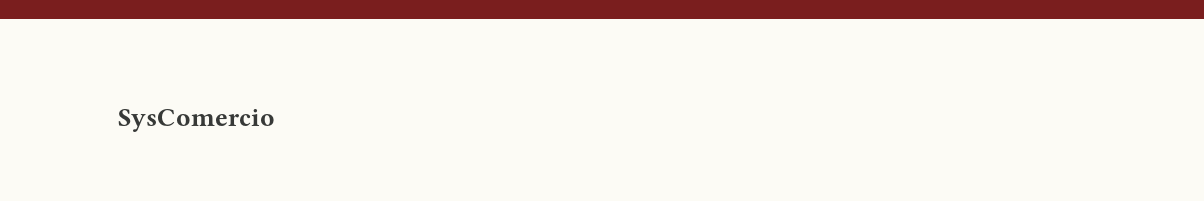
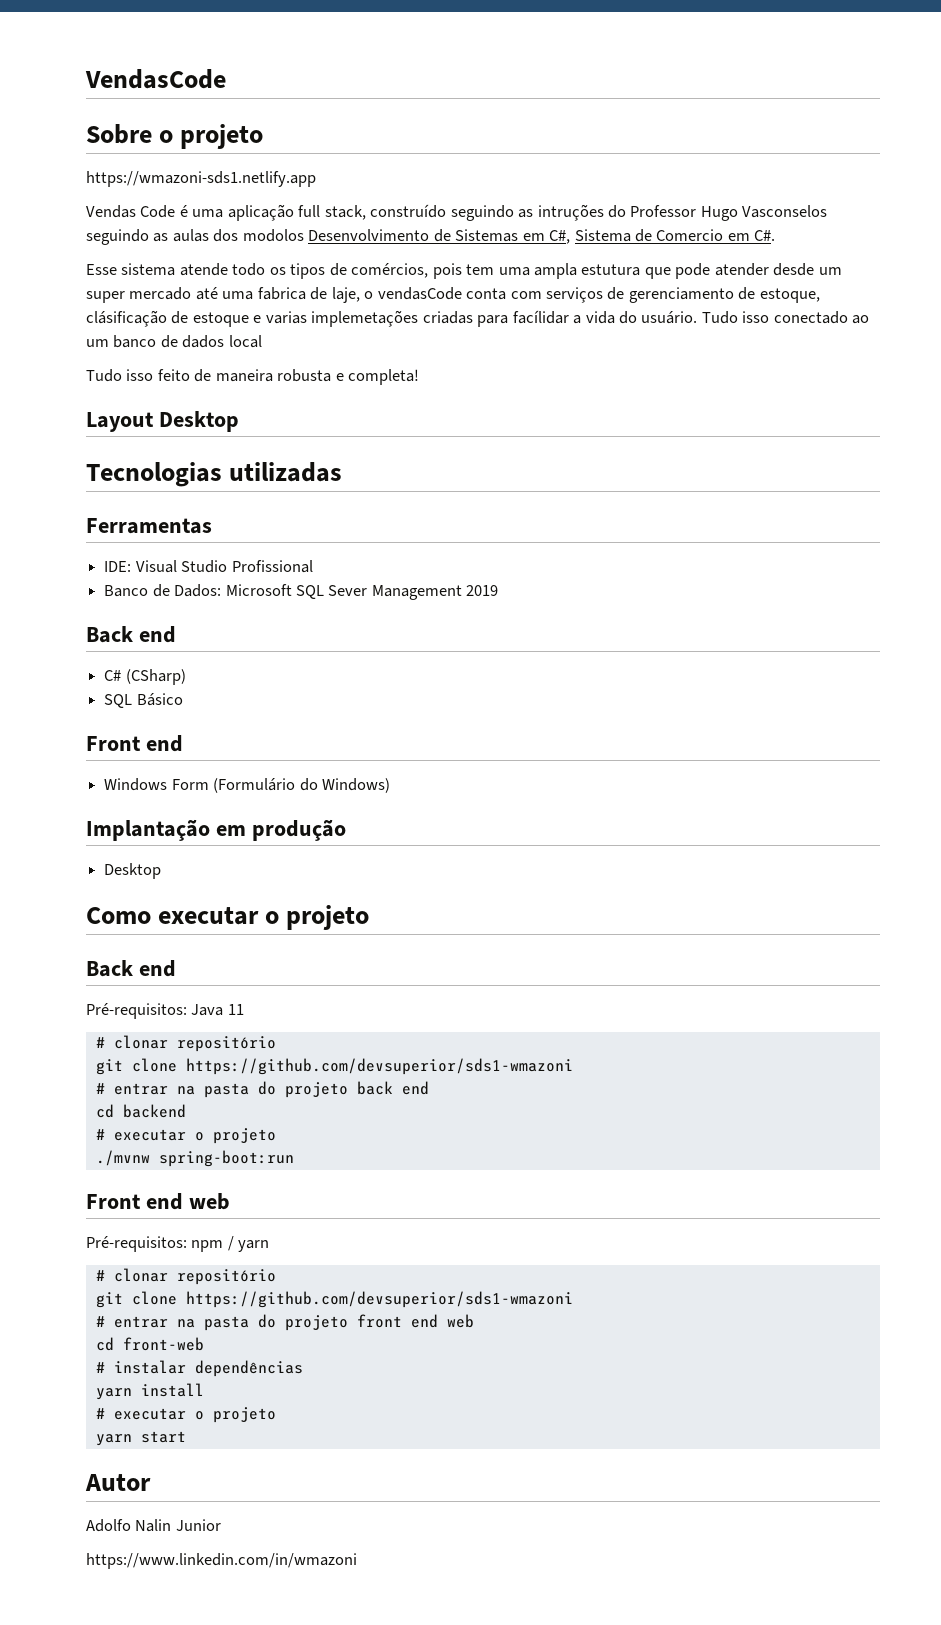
[118,109,275,132] SysComercio -> [85,69,226,89] [86,124,264,149] [86,171,316,187] [86,204,828,221] [86,229,776,245] [86,263,842,279] [86,287,820,303] [86,310,870,327] [86,335,262,348] [86,369,420,385] [86,411,239,432] [86,462,343,487] [86,518,212,534] [104,560,313,573] [104,584,499,600] [86,626,176,643] [104,669,186,685] [104,693,183,708] [86,735,183,752] [104,778,390,793] [86,819,346,841] [104,863,162,879] [86,905,370,930] [86,960,176,977] [86,1003,244,1019] [95,1035,276,1052] [95,1058,573,1075] [95,1081,429,1098] [95,1104,186,1118] [95,1128,276,1144] [95,1150,294,1167] [86,1193,230,1210] [86,1236,270,1252] [95,1268,276,1285] [95,1291,573,1308] [95,1314,474,1331] [95,1337,204,1351] [95,1360,303,1377] [95,1383,204,1400] [95,1407,276,1423] [95,1431,186,1446] [85,1474,151,1491] [86,1519,221,1532] [86,1553,357,1569] VendasCode // Sobre o projeto // https://wmazoni-sds1.netlify.app // Vendas Code é uma aplicação full stack, construído seguindo as intruções do Professor Hugo Vasconselos seguindo as aulas dos modolos Desenvolvimento de Sistemas em C#, Sistema de Comercio em C#. // Esse sistema atende todo os tipos de comércios, pois tem uma ampla estutura que pode atender desde um super mercado até uma fabrica de laje, o vendasCode conta com serviços de gerenciamento de estoque, clásificação de estoque e varias implemetações criadas para facílidar a vida do usuário. Tudo isso conectado ao um banco de dados local // Tudo isso feito de maneira robusta e completa! // Layout Desktop // Tecnologias utilizadas // Ferramentas // IDE: Visual Studio Profissional // Banco de Dados: Microsoft SQL Sever Management 2019 // Back end // C# (CSharp) // SQL Básico // Front end // Windows Form (Formulário do Windows) // Implantação em produção // Desktop // Como executar o projeto // Back end // Pré-requisitos: Java 11 // # clonar repositório // git clone https://github.com/devsuperior/sds1-wmazoni // # entrar na pasta do projeto back end // cd backend // # executar o projeto // ./mvnw spring-boot:run // Front end web // Pré-requisitos: npm / yarn // # clonar repositório // git clone https://github.com/devsuperior/sds1-wmazoni // # entrar na pasta do projeto front end web // cd front-web // # instalar dependências // yarn install // # executar o projeto // yarn start // Autor // Adolfo Nalin Junior // https://www.linkedin.com/in/wmazoni

